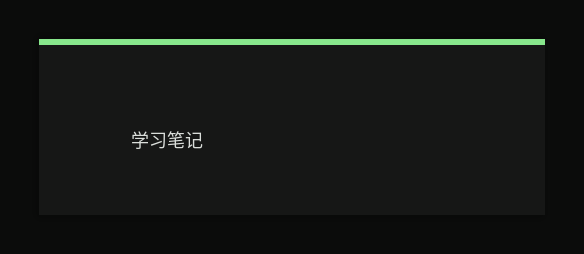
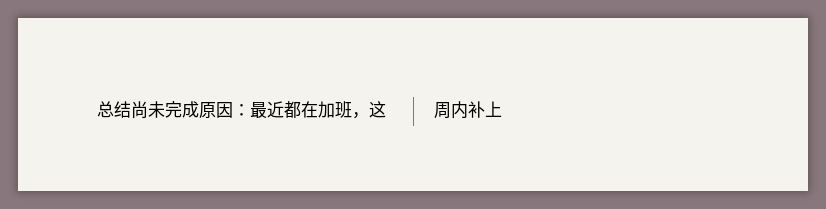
[131,131,203,149] 学习笔记 -> [97,101,502,119] 总结尚未完成原因：最近都在加班，这周内补上

